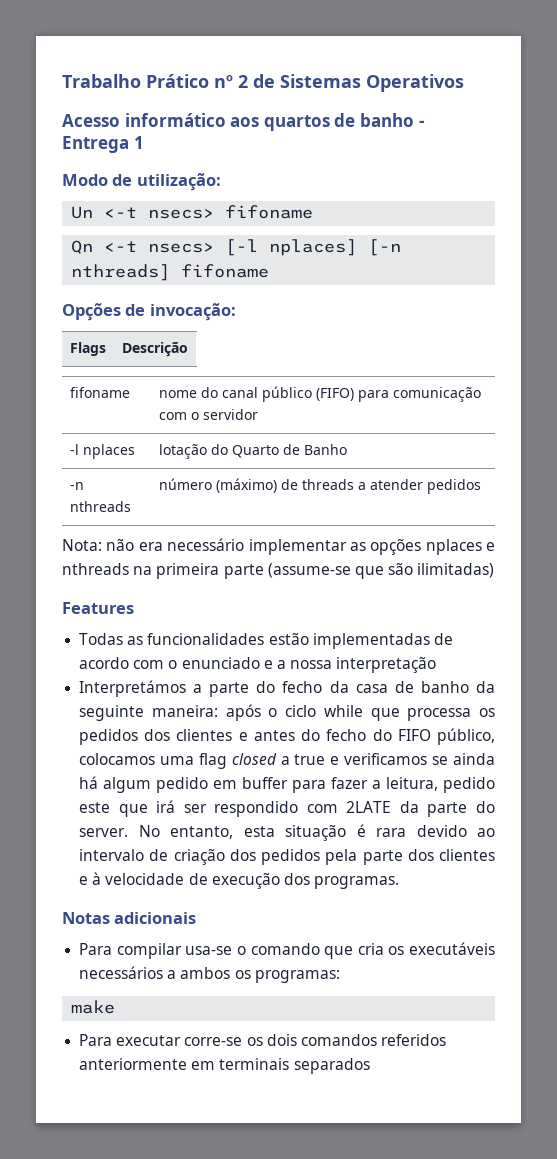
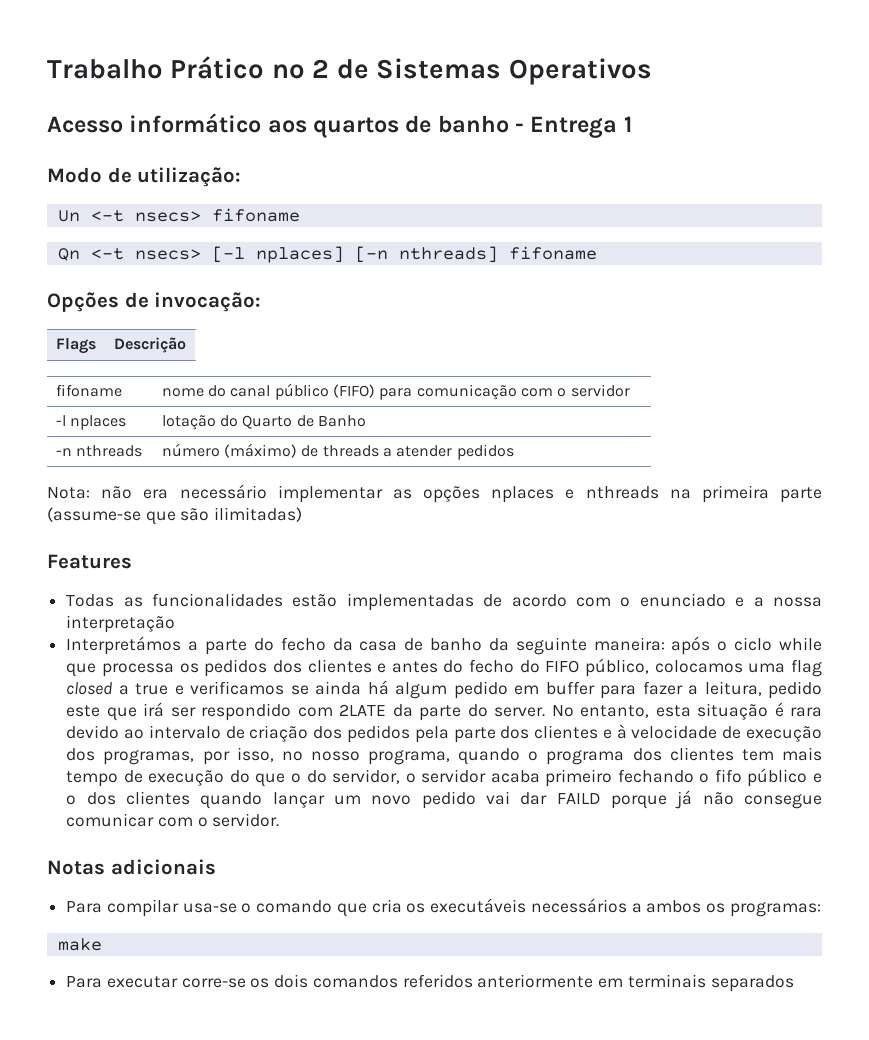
[314,876,400,889] programas. -> [103,747,822,765] [66,768,822,787] [66,790,822,809] [66,813,280,827] programas, por isso, no nosso programa, quando o programa dos clientes tem mais tempo de execução do que o do servidor, o servidor acaba primeiro fechando o fifo público e o dos clientes quando lançar um novo pedido vai dar FAILD porque já não consegue comunicar com o servidor.

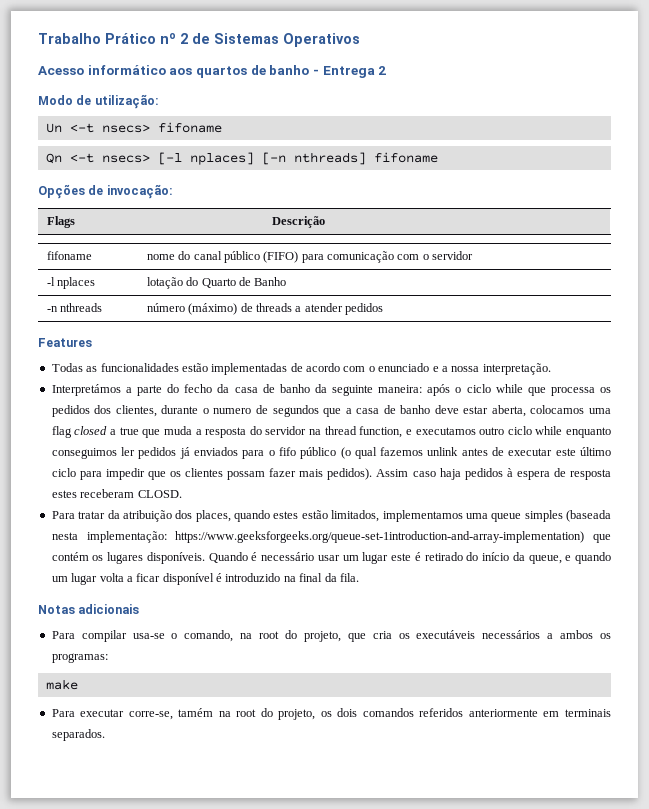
[623,116,632,132] 1 -> [378,66,387,75] 2
[47,484,822,503] [47,507,303,525] // Nota: não era necessário implementar as opções nplaces e nthreads na primeira parte (assume-se que são ilimitadas) -> (383, 309) none
[66,615,176,633] interpretação -> [482,363,551,375] interpretação.
[307,658,650,677] clientes e antes do fecho do FIFO público, -> [115,405,526,417] clientes, durante o numero de segundos que a casa de banho deve estar aberta,
[174,680,822,699] [66,702,822,721] [66,724,822,743] [66,747,822,765] [66,768,822,787] [66,790,822,809] [66,813,280,827] e verificamos se ainda há algum pedido em buffer para fazer a leitura, pedido este que irá ser respondido com 2LATE da parte do server. No entanto, esta situação é rara devido ao intervalo de criação dos pedidos pela parte dos clientes e à velocidade de execução dos programas, por isso, no nosso programa, quando o programa dos clientes tem mais tempo de execução do que o do servidor, o servidor acaba primeiro fechando o fifo público e o dos clientes quando lançar um novo pedido vai dar FAILD porque já não consegue comunicar com o servidor. -> [142,426,611,438] [51,447,611,459] [51,468,611,480] [51,489,182,498] [51,510,611,522] [51,531,611,543] [51,552,611,564] [51,573,359,585] que muda a resposta do servidor na thread function, e executamos outro ciclo while enquanto conseguimos ler pedidos já enviados para o fifo público (o qual fazemos unlink antes de executar este último ciclo para impedir que os clientes possam fazer mais pedidos). Assim caso haja pedidos à espera de resposta estes receberam CLOSD. // Para tratar da atribuição dos places, quando estes estão limitados, implementamos uma queue simples (baseada nesta implementação: https://www.geeksforgeeks.org/queue-set-1introduction-and-array-implementation) que contém os lugares disponíveis. Quando é necessário usar um lugar este é retirado do início da queue, e quando um lugar volta a ficar disponível é introduzido na final da fila.
[256,900,333,913] comando -> [184,630,341,642] comando, na root do projeto,
[181,978,246,988] corre-se -> [128,708,316,720] corre-se, tamém na root do projeto,
[710,975,794,992] separados -> [51,729,105,741] separados.

